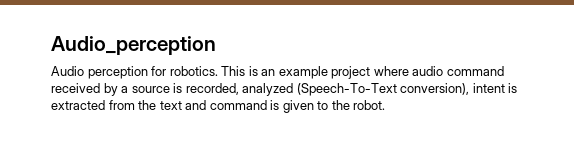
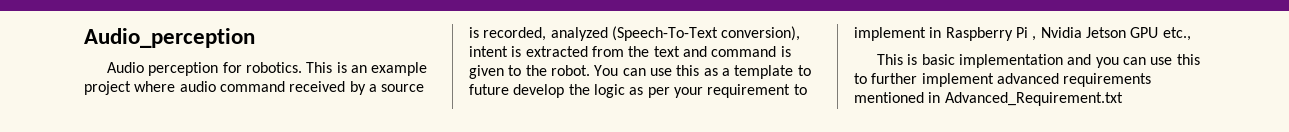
(386, 105) none -> [594,65,811,79] [469,84,807,98] [854,27,1191,41] [876,54,1200,68] [854,73,1152,87] [854,92,1123,106] You can use this as a template to future develop the logic as per your requirement to implement in Raspberry Pi , Nvidia Jetson GPU etc., // This is basic implementation and you can use this to further implement advanced requirements mentioned in Advanced_Requirement.txt

